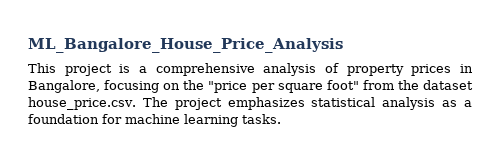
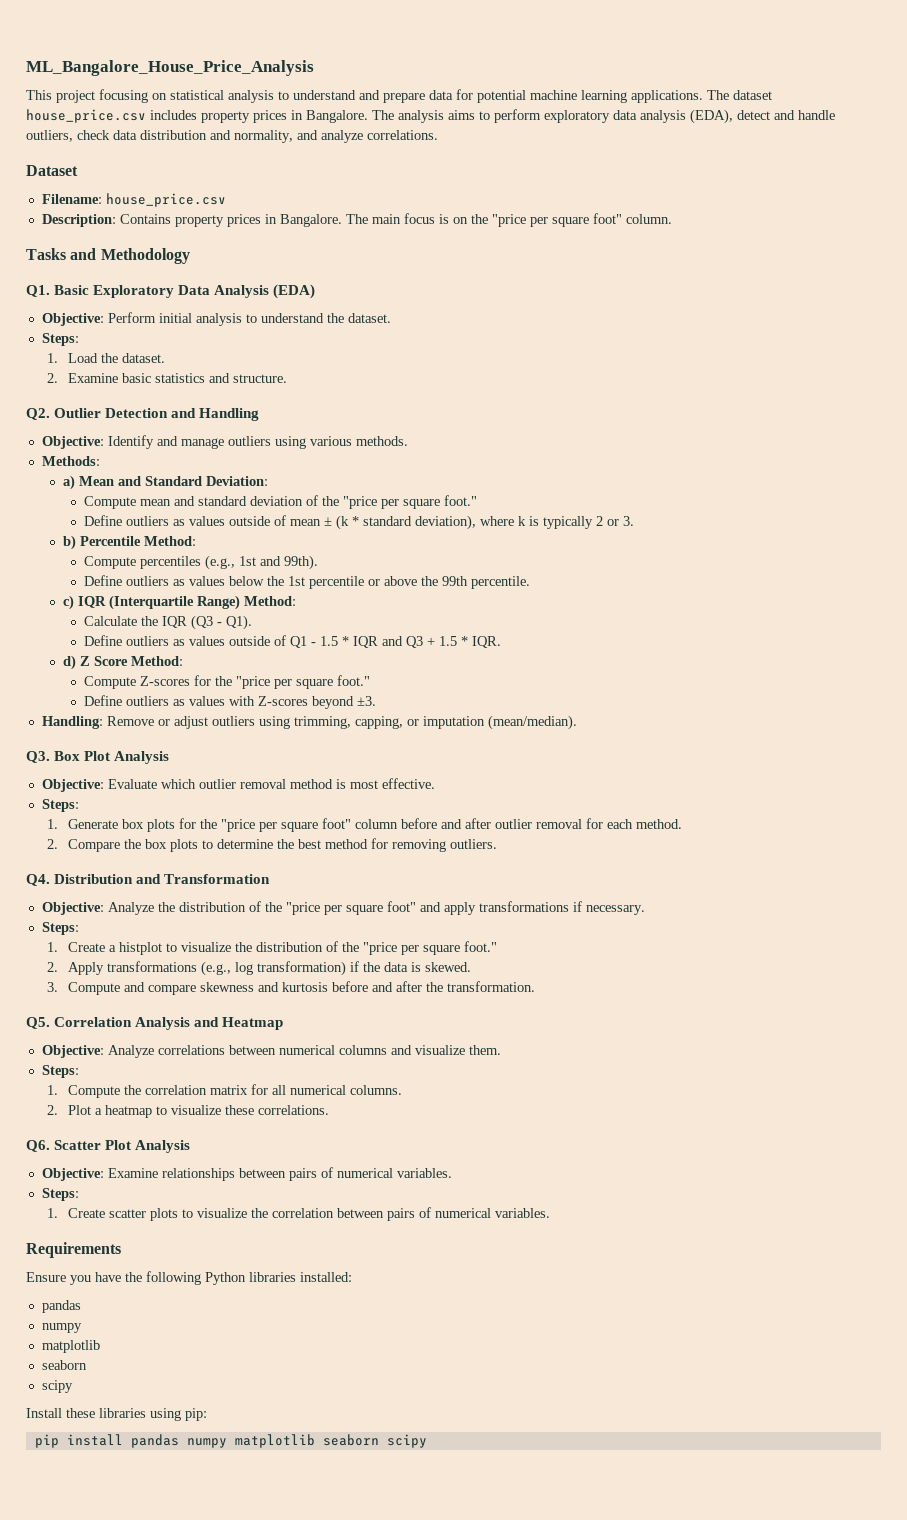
[119,63,474,76] [28,80,160,93] is a comprehensive analysis of property prices in Bangalore, focusing -> [99,89,772,103] [26,109,835,124] [26,130,438,143] [26,165,78,176] [41,193,226,207] [41,213,449,227] focusing on statistical analysis to understand and prepare data for potential machine learning applications. The dataset house_price.csv includes property prices in Bangalore. The analysis aims to perform exploratory data analysis (EDA), detect and handle outliers, check data distribution and normality, and analyze correlations. // Dataset // Filename: house_price.csv // Description: Contains property prices in Bangalore. The main focus is
[362,80,474,90] [28,97,472,110] [28,114,281,127] from the dataset house_price.csv. The project emphasizes statistical analysis as a foundation for machine learning tasks. -> [625,214,672,224] [26,248,190,264] [26,284,316,299] [41,312,391,326] [41,333,79,346] [47,353,166,363] [47,373,288,383] [26,408,260,421] [41,435,408,449] [41,456,100,466] [62,475,268,490] [83,495,477,509] [83,515,634,530] [62,535,196,550] [83,555,318,570] [83,575,530,589] [62,595,296,610] [83,615,252,630] [83,635,501,648] [62,655,183,670] [83,675,370,689] [83,695,376,709] [41,715,577,730] [26,751,170,764] [41,778,435,792] [41,799,79,812] [47,818,683,832] [47,838,498,852] [26,874,271,886] [41,901,645,915] [41,922,79,935] [47,941,498,955] [47,961,472,976] [47,981,536,995] [26,1017,284,1030] [41,1045,501,1058] [41,1065,79,1078] [47,1084,403,1098] [47,1105,330,1118] [26,1140,191,1153] [41,1167,452,1181] [41,1188,79,1201] [47,1207,551,1221] [26,1242,121,1258] [26,1271,352,1285] [41,1300,81,1313] [41,1323,82,1333] [41,1340,100,1353] [41,1360,87,1370] [41,1380,73,1393] [26,1408,207,1421] [34,1434,427,1448] column. // Tasks and Methodology // Q1. Basic Exploratory Data Analysis (EDA) // Objective: Perform initial analysis to understand the dataset. // Steps: // 1. Load the dataset. // 2. Examine basic statistics and structure. // Q2. Outlier Detection and Handling // Objective: Identify and manage outliers using various methods. // Methods: // a) Mean and Standard Deviation: // Compute mean and standard deviation of the "price per square foot." // Define outliers as values outside of mean ± (k * standard deviation), where k is typically 2 or 3. // b) Percentile Method: // Compute percentiles (e.g., 1st and 99th). // Define outliers as values below the 1st percentile or above the 99th percentile. // c) IQR (Interquartile Range) Method: // Calculate the IQR (Q3 - Q1). // Define outliers as values outside of Q1 - 1.5 * IQR and Q3 + 1.5 * IQR. // d) Z Score Method: // Compute Z-scores for the "price per square foot." // Define outliers as values with Z-scores beyond ±3. // Handling: Remove or adjust outliers using trimming, capping, or imputation (mean/median). // Q3. Box Plot Analysis // Objective: Evaluate which outlier removal method is most effective. // Steps: // 1. Generate box plots for the "price per square foot" column before and after outlier removal for each method. // 2. Compare the box plots to determine the best method for removing outliers. // Q4. Distribution and Transformation // Objective: Analyze the distribution of the "price per square foot" and apply transformations if necessary. // Steps: // 1. Create a histplot to visualize the distribution of the "price per square foot." // 2. Apply transformations (e.g., log transformation) if the data is skewed. // 3. Compute and compare skewness and kurtosis before and after the transformation. // Q5. Correlation Analysis and Heatmap // Objective: Analyze correlations between numerical columns and visualize them. // Steps: // 1. Compute the correlation matrix for all numerical columns. // 2. Plot a heatmap to visualize these correlations. // Q6. Scatter Plot Analysis // Objective: Examine relationships between pairs of numerical variables. // Steps: // 1. Create scatter plots to visualize the correlation between pairs of numerical variables. // Requirements // Ensure you have the following Python libraries installed: // pandas // numpy // matplotlib // seaborn // scipy // Install these libraries using pip: // pip install pandas numpy matplotlib seaborn scipy

